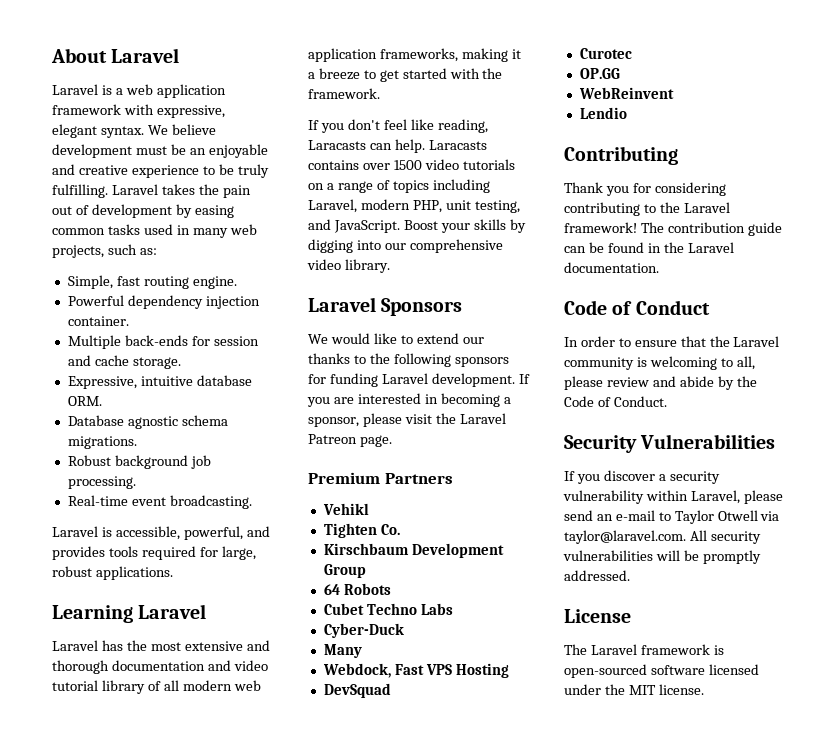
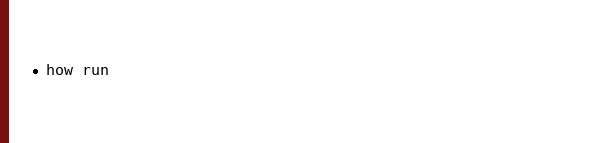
[51,48,180,63] [52,84,226,98] [52,104,225,118] [52,124,216,138] [52,144,268,158] [52,164,269,178] [52,184,251,198] [52,204,234,218] [52,224,257,238] [52,244,157,258] [67,275,237,289] [67,295,260,309] [67,316,129,326] [67,335,259,349] [67,355,181,369] [67,375,252,389] [67,396,102,406] [67,415,228,429] [67,436,137,449] [67,455,211,469] [67,476,136,489] [67,495,252,509] [52,526,270,540] [52,546,256,560] [52,566,173,580] [52,604,207,623] [52,640,270,651] [52,660,268,674] [52,680,261,694] [308,48,521,62] [308,68,503,82] [308,88,380,99] [308,119,488,133] [308,139,487,153] [308,159,515,170] [308,179,490,193] [308,199,520,213] [308,219,526,233] [308,239,503,253] [307,259,390,273] [308,297,463,316] [308,333,484,344] [308,353,509,367] [308,373,530,387] [307,393,511,407] [308,413,506,427] [308,434,392,447] [308,472,453,484] [322,503,369,515] [323,523,400,538] [323,543,504,558] [323,564,366,578] [323,583,391,595] [323,603,453,615] [323,623,404,638] [323,644,362,658] [322,663,509,678] [323,683,391,698] [579,48,632,59] [579,68,620,79] [578,87,674,99] [579,107,627,119] [564,146,678,165] [564,182,726,196] [564,202,730,216] [564,222,782,236] [564,242,734,253] [564,262,659,273] [564,300,710,315] [564,336,780,347] [564,356,755,370] [564,376,757,390] [564,396,667,407] [564,434,776,453] [564,470,720,484] [563,490,783,504] [564,510,780,524] [564,530,761,544] [563,550,761,564] [564,570,630,581] [564,609,631,623] [564,644,724,655] [564,664,759,678] [564,684,704,695] About Laravel // Laravel is a web application framework with expressive, elegant syntax. We believe development must be an enjoyable and creative experience to be truly fulfilling. Laravel takes the pain out of development by easing common tasks used in many web projects, such as: // Simple, fast routing engine. // Powerful dependency injection container. // Multiple back-ends for session and cache storage. // Expressive, intuitive database ORM. // Database agnostic schema migrations. // Robust background job processing. // Real-time event broadcasting. // Laravel is accessible, powerful, and provides tools required for large, robust applications. // Learning Laravel // Laravel has the most extensive and thorough documentation and video tutorial library of all modern web application frameworks, making it a breeze to get started with the framework. // If you don't feel like reading, Laracasts can help. Laracasts contains over 1500 video tutorials on a range of topics including Laravel, modern PHP, unit testing, and JavaScript. Boost your skills by digging into our comprehensive video library. // Laravel Sponsors // We would like to extend our thanks to the following sponsors for funding Laravel development. If you are interested in becoming a sponsor, please visit the Laravel Patreon page. // Premium Partners // Vehikl // Tighten Co. // Kirschbaum Development Group // 64 Robots // Cubet Techno Labs // Cyber-Duck // Many // Webdock, Fast VPS Hosting // DevSquad // Curotec // OP.GG // WebReinvent // Lendio // Contributing // Thank you for considering contributing to the Laravel framework! The contribution guide can be found in the Laravel documentation. // Code of Conduct // In order to ensure that the Laravel community is welcoming to all, please review and abide by the Code of Conduct. // Security Vulnerabilities // If you discover a security vulnerability within Laravel, please send an e-mail to Taylor Otwell via taylor@laravel.com. All security vulnerabilities will be promptly addressed. // License // The Laravel framework is open-sourced software licensed under the MIT license. -> [45,64,109,75] how run

